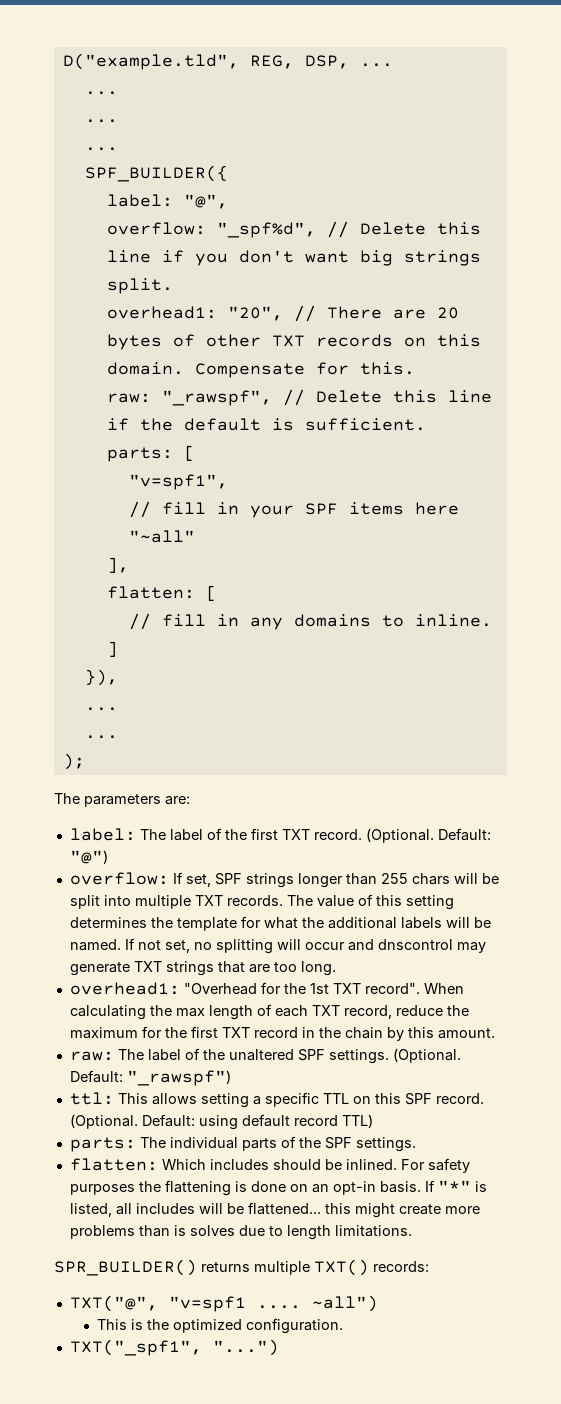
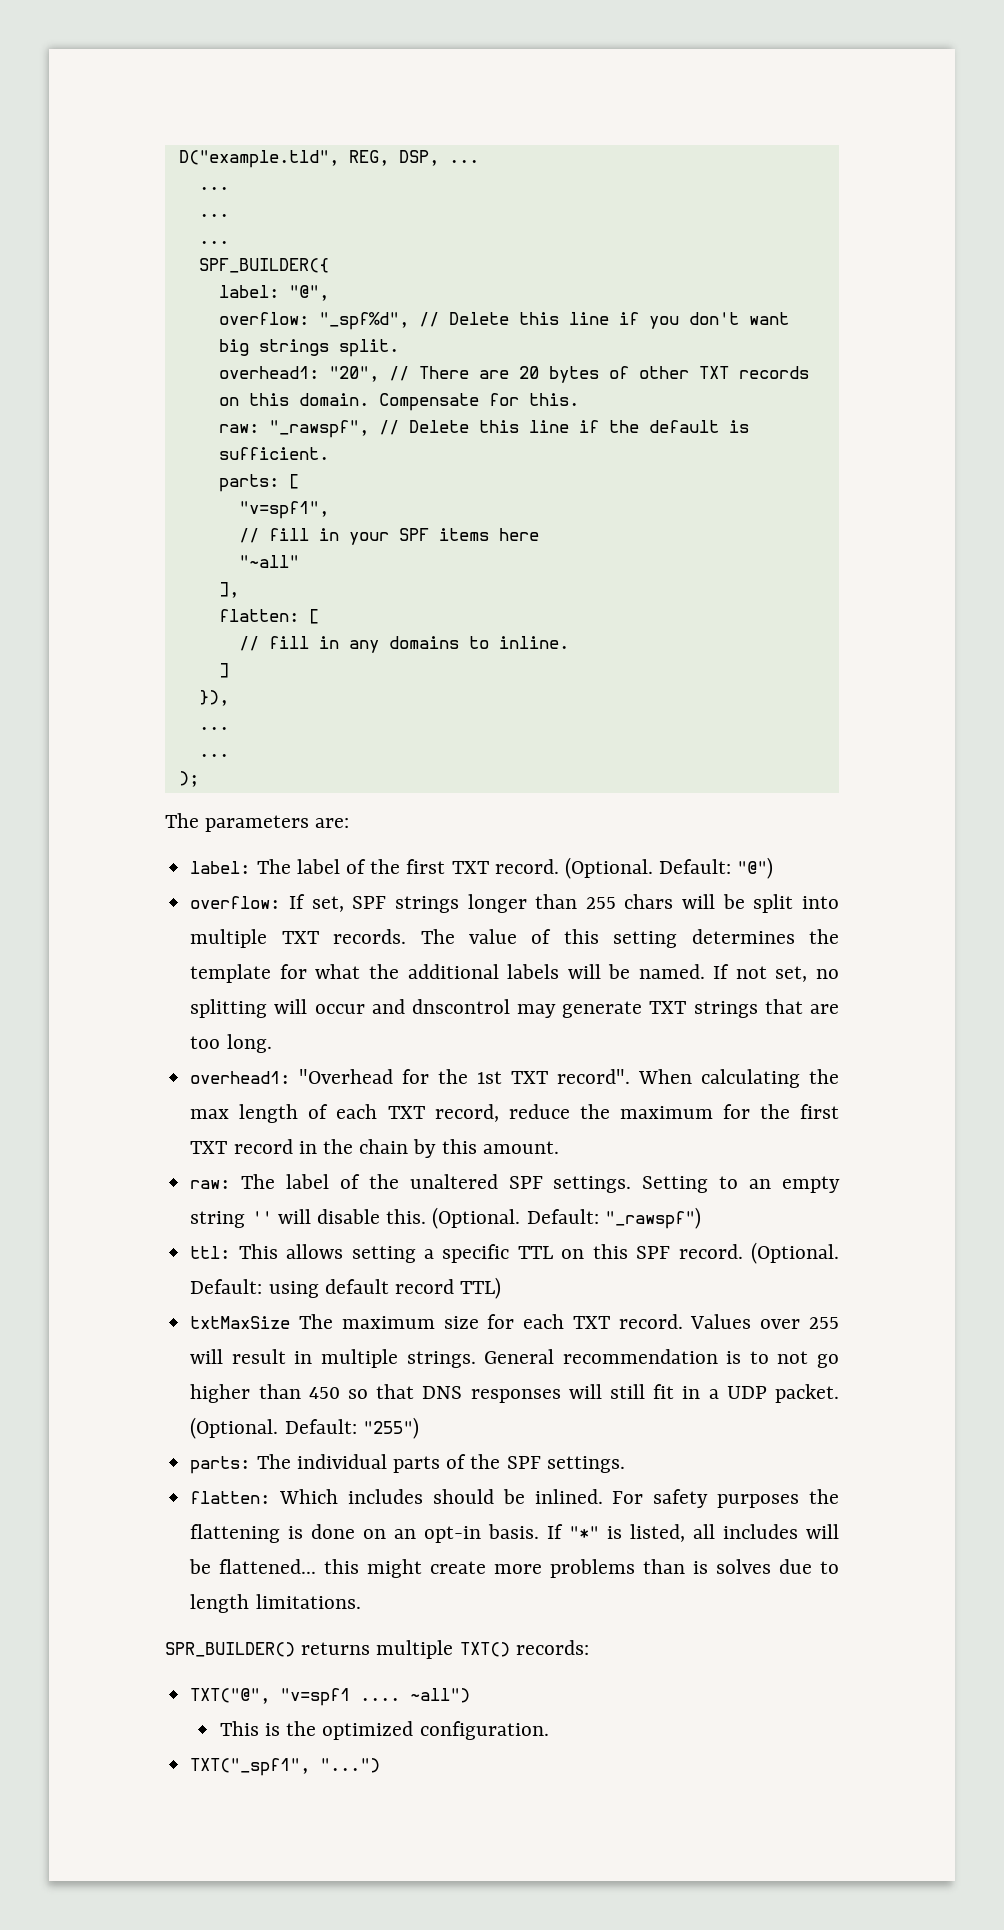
(389, 1056) none -> [642,1176,840,1193] [190,1209,427,1228] Setting to an empty string '' will disable this.
(373, 1121) none -> [190,1314,839,1329] [190,1349,840,1368] [190,1384,840,1403] [190,1417,419,1439] // txtMaxSize The maximum size for each TXT record. Values over 255 will result in multiple strings. General recommendation is to not go higher than 450 so that DNS responses will still fit in a UDP packet. (Optional. Default: "255")

